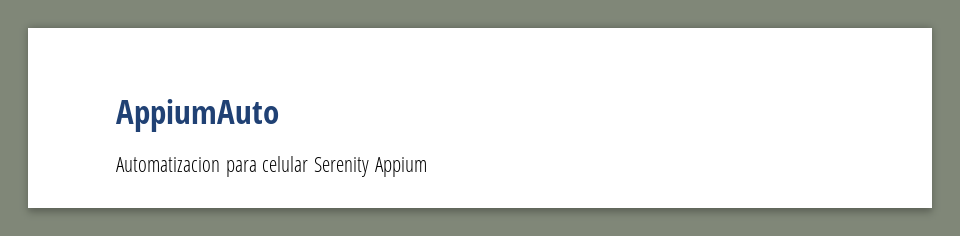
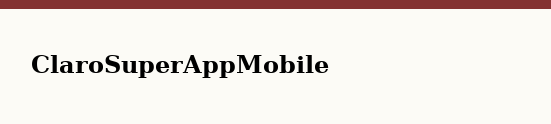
[116,99,279,132] [116,156,427,177] AppiumAuto // Automatizacion para celular Serenity Appium -> [31,55,329,78] ClaroSuperAppMobile

